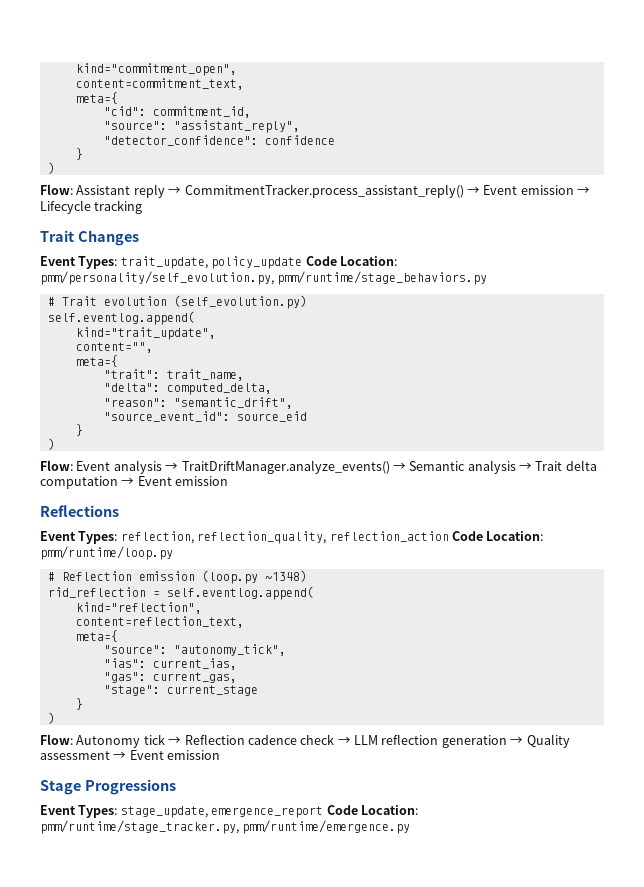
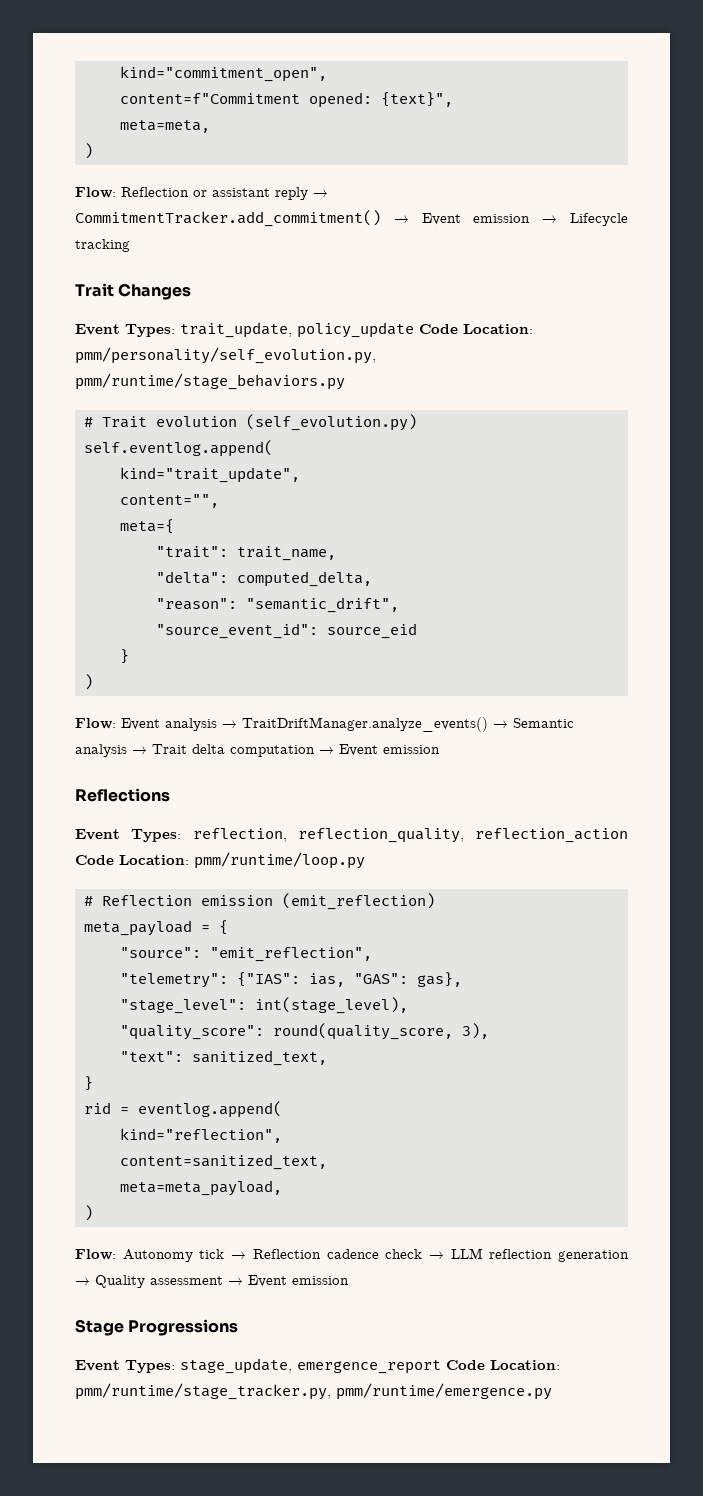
[75,78,244,90] [75,92,118,104] [103,106,251,118] [103,120,300,133] [103,135,335,146] [75,148,83,160] [47,162,55,174] [40,184,131,195] content=commitment_text, // meta={ // "cid": commitment_id, // "source": "assistant_reply", // "detector_confidence": confidence // } // ) // Flow: Assistant -> [120,92,453,108] [120,120,210,133] [84,143,93,159] [75,187,270,198] content=f"Commitment opened: {text}", // meta=meta, // ) // Flow: Reflection or assistant
[184,184,464,198] CommitmentTracker.process_assistant_reply() -> [75,210,381,227] CommitmentTracker.add_commitment()
[201,570,307,584] [47,586,314,600] [75,602,202,614] [75,616,244,628] [75,630,118,642] [103,644,286,656] [103,658,237,670] [103,672,237,683] [103,685,258,696] [75,698,83,710] (loop.py ~1348) // rid_reflection = self.eventlog.append( // kind="reflection", // content=reflection_text, // meta={ // "source": "autonomy_tick", // "ias": current_ias, // "gas": current_gas, // "stage": current_stage // } -> [282,893,435,910] [84,920,228,936] [120,947,372,962] [120,972,462,988] [120,997,408,1014] [120,1023,489,1040] [120,1050,327,1066] [84,1076,93,1091] [84,1101,282,1118] [120,1128,282,1143] [120,1154,327,1170] [120,1180,282,1196] (emit_reflection) // meta_payload = { // "source": "emit_reflection", // "telemetry": {"IAS": ias, "GAS": gas}, // "stage_level": int(stage_level), // "quality_score": round(quality_score, 3), // "text": sanitized_text, // } // rid = eventlog.append( // kind="reflection", // content=sanitized_text, // meta=meta_payload,

